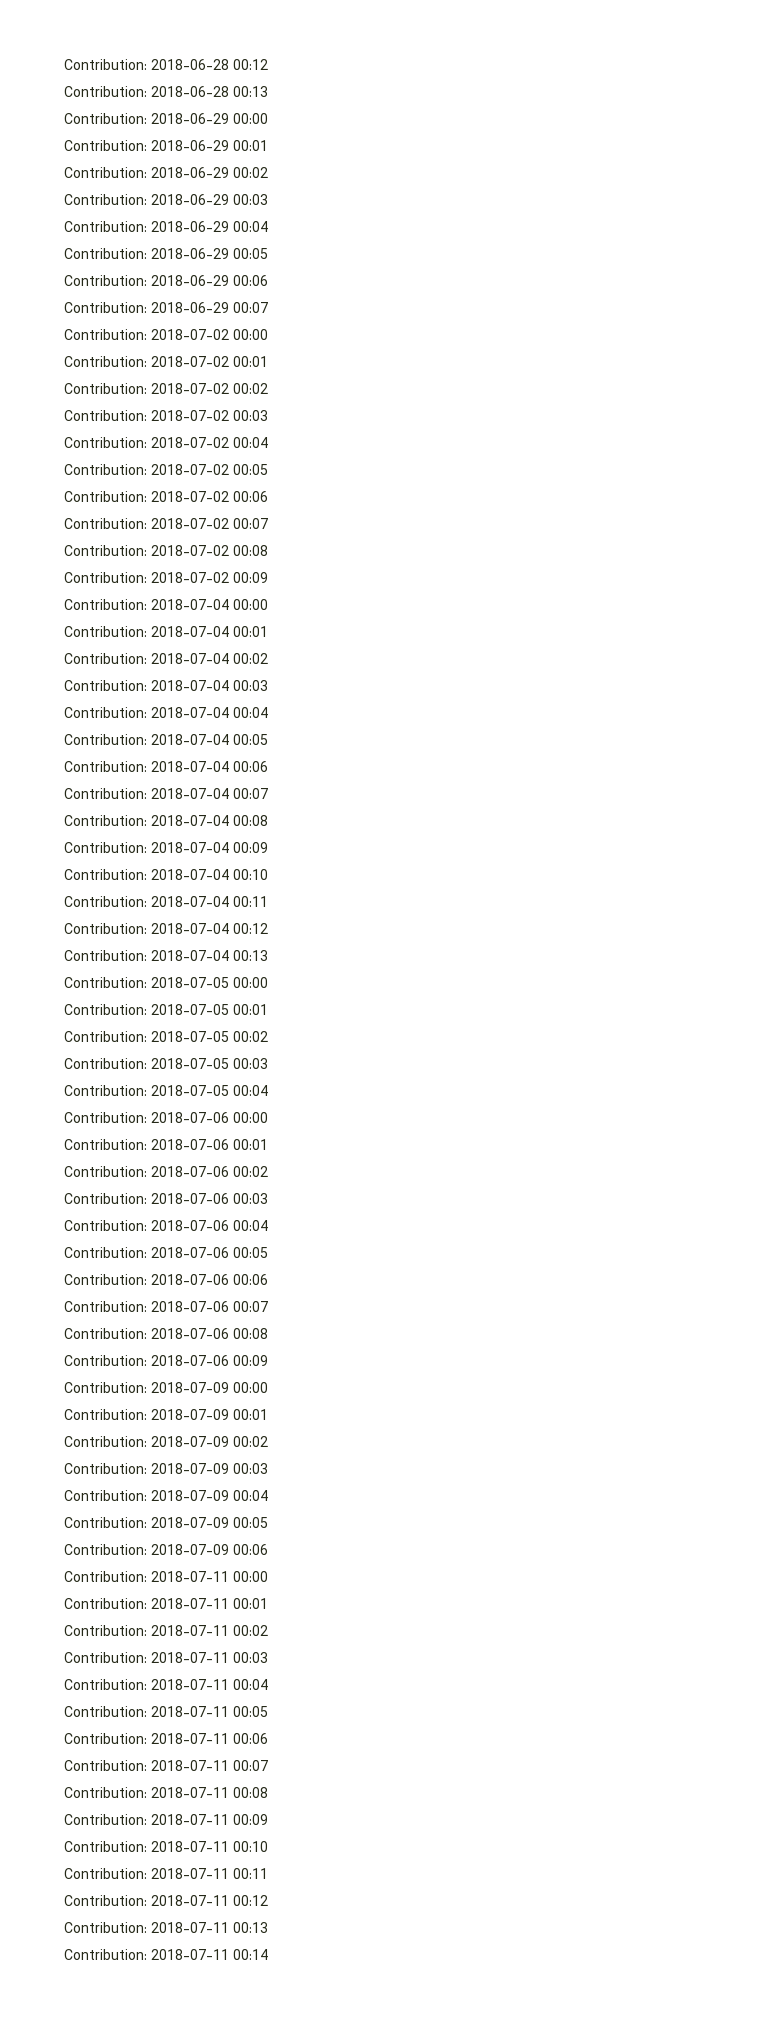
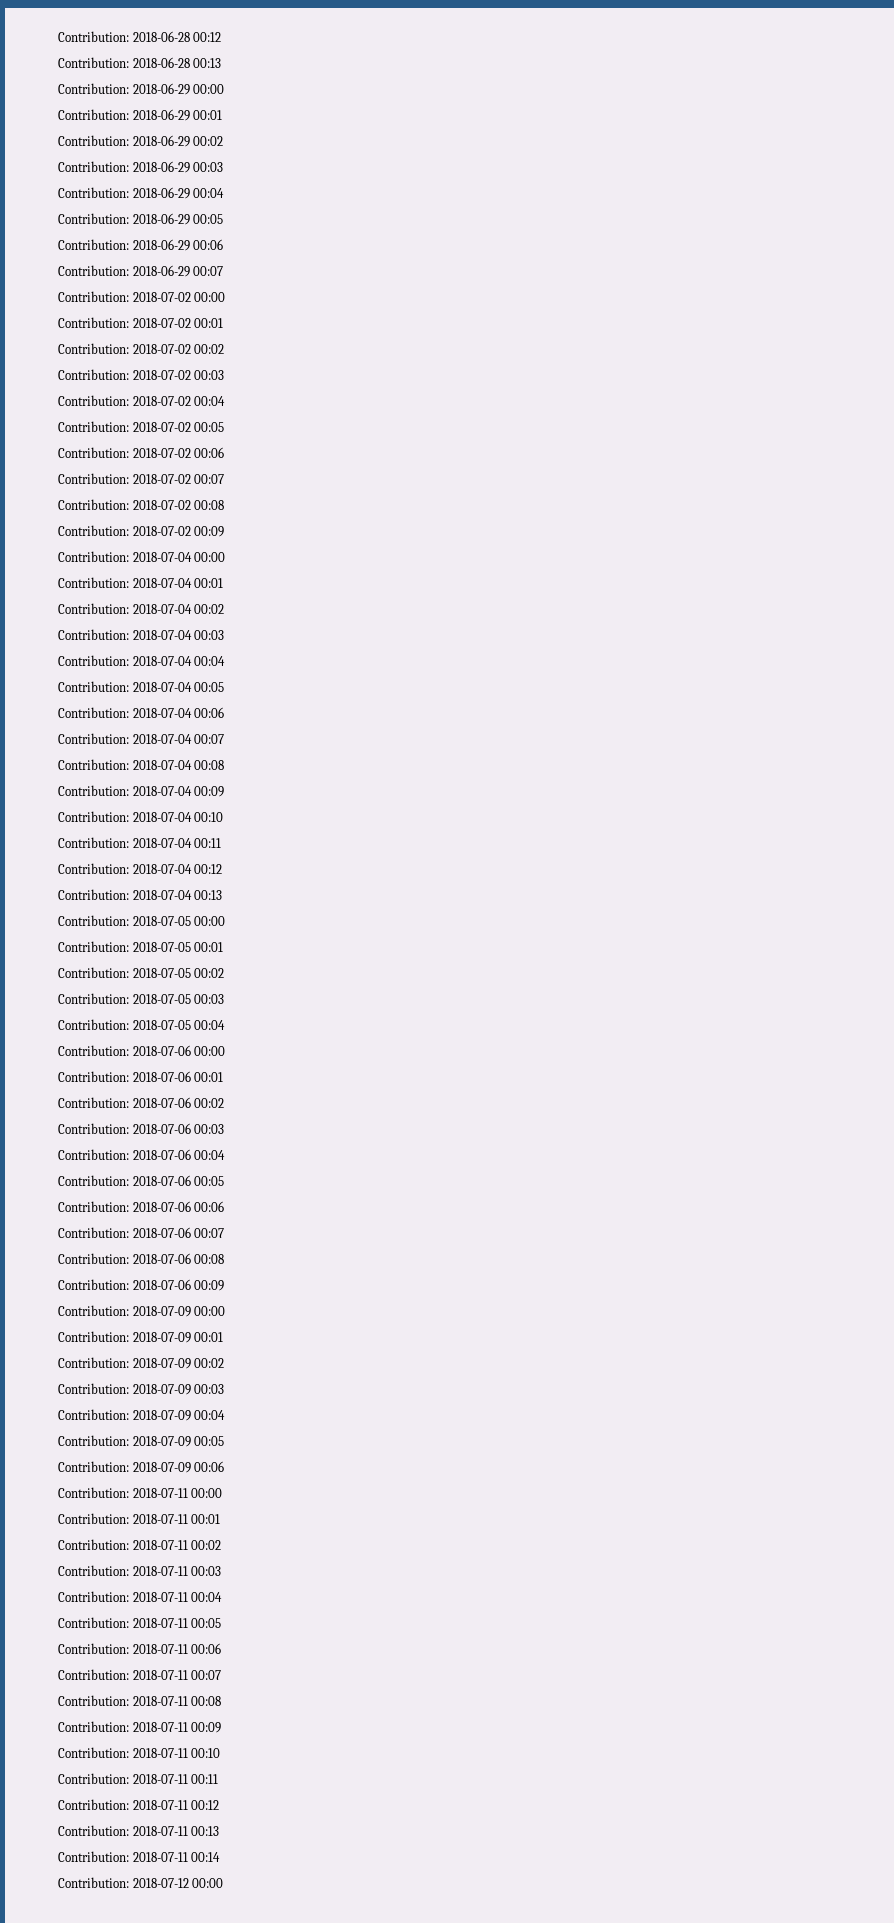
(268, 1954) none -> [58,1877,224,1888] // Contribution: 2018-07-12 00:00

